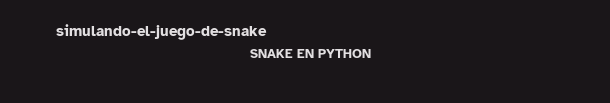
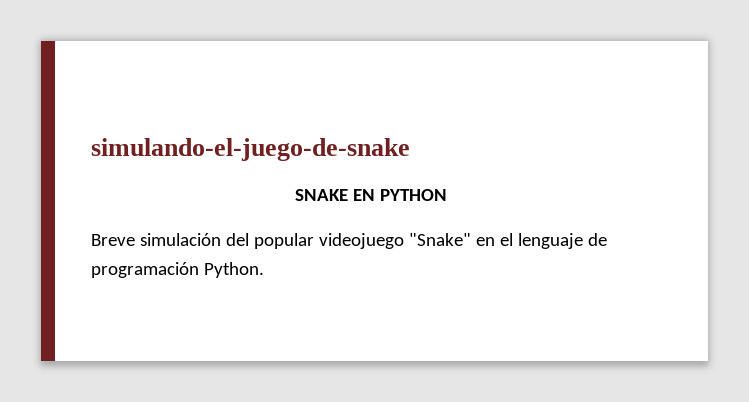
(371, 53) none -> [91,233,607,249] [91,262,264,278] // Breve simulación del popular videojuego "Snake" en el lenguaje de programación Python.

